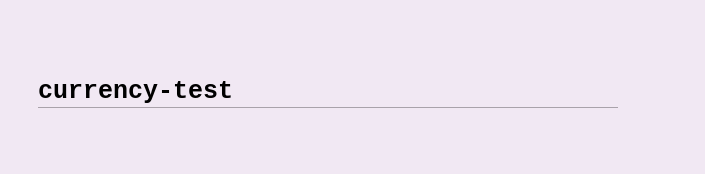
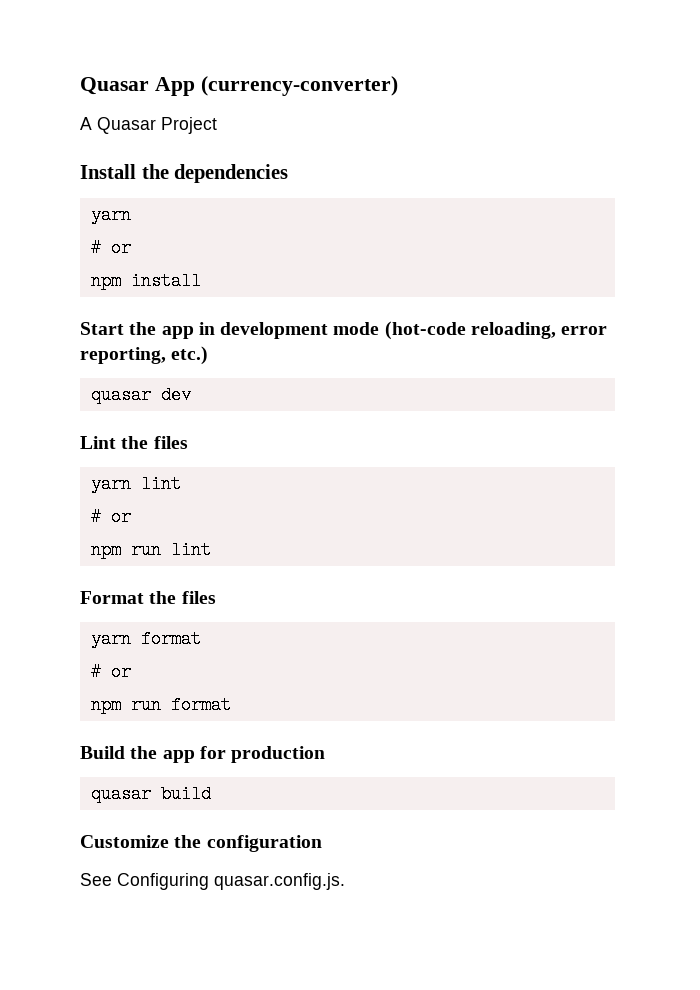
[38,81,233,103] currency-test -> [80,76,398,96] [80,117,217,134] [80,164,289,183] [90,206,131,224] [90,239,131,257] [90,272,201,290] [80,321,608,340] [80,346,209,365] [90,386,191,404] [80,436,188,449] [90,475,181,493] [90,508,131,526] [90,541,211,559] [80,591,216,604] [90,630,201,648] [90,663,131,681] [90,696,231,714] [80,746,326,763] [90,785,211,803] [80,835,322,852] [80,873,345,890] Quasar App (currency-converter) // A Quasar Project // Install the dependencies // yarn // # or // npm install // Start the app in development mode (hot-code reloading, error reporting, etc.) // quasar dev // Lint the files // yarn lint // # or // npm run lint // Format the files // yarn format // # or // npm run format // Build the app for production // quasar build // Customize the configuration // See Configuring quasar.config.js.

